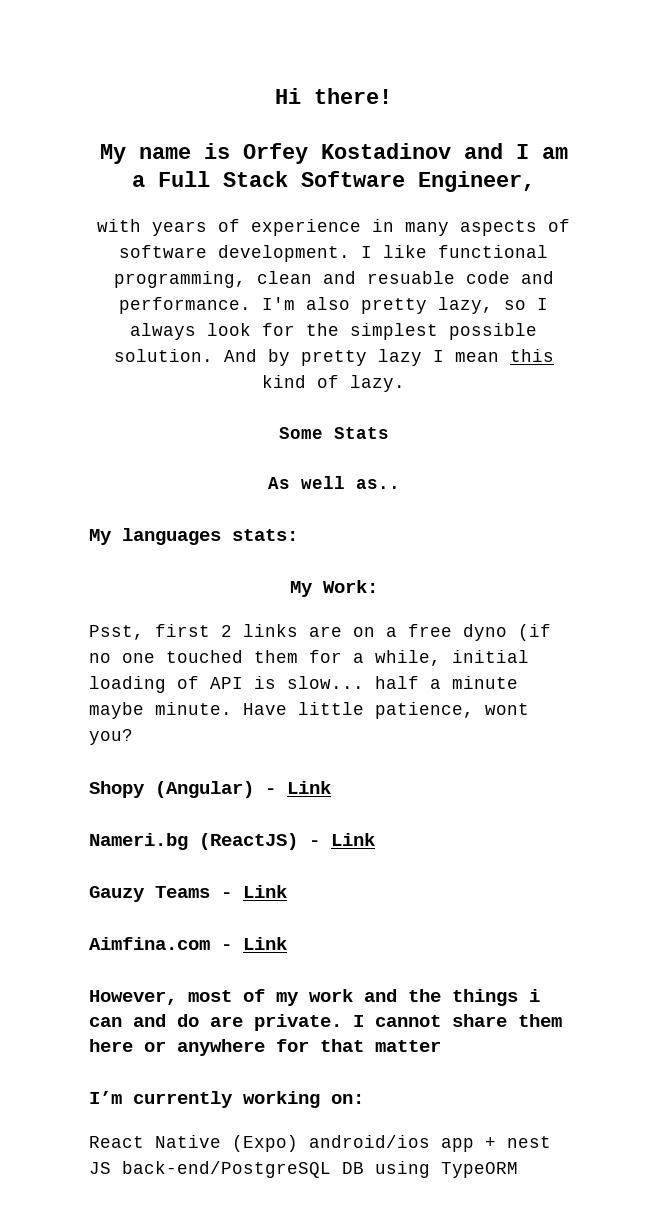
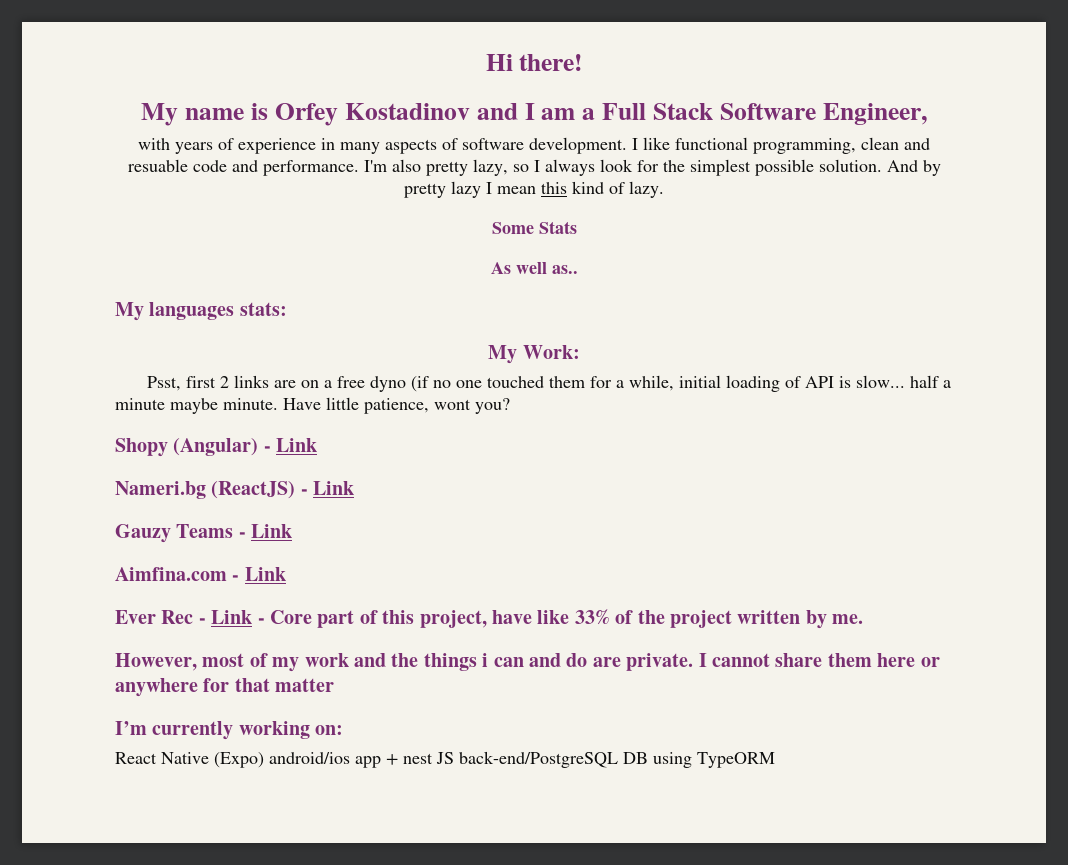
(287, 943) none -> [115,609,864,629] // Ever Rec - Link - Core part of this project, have like 33% of the project written by me.

